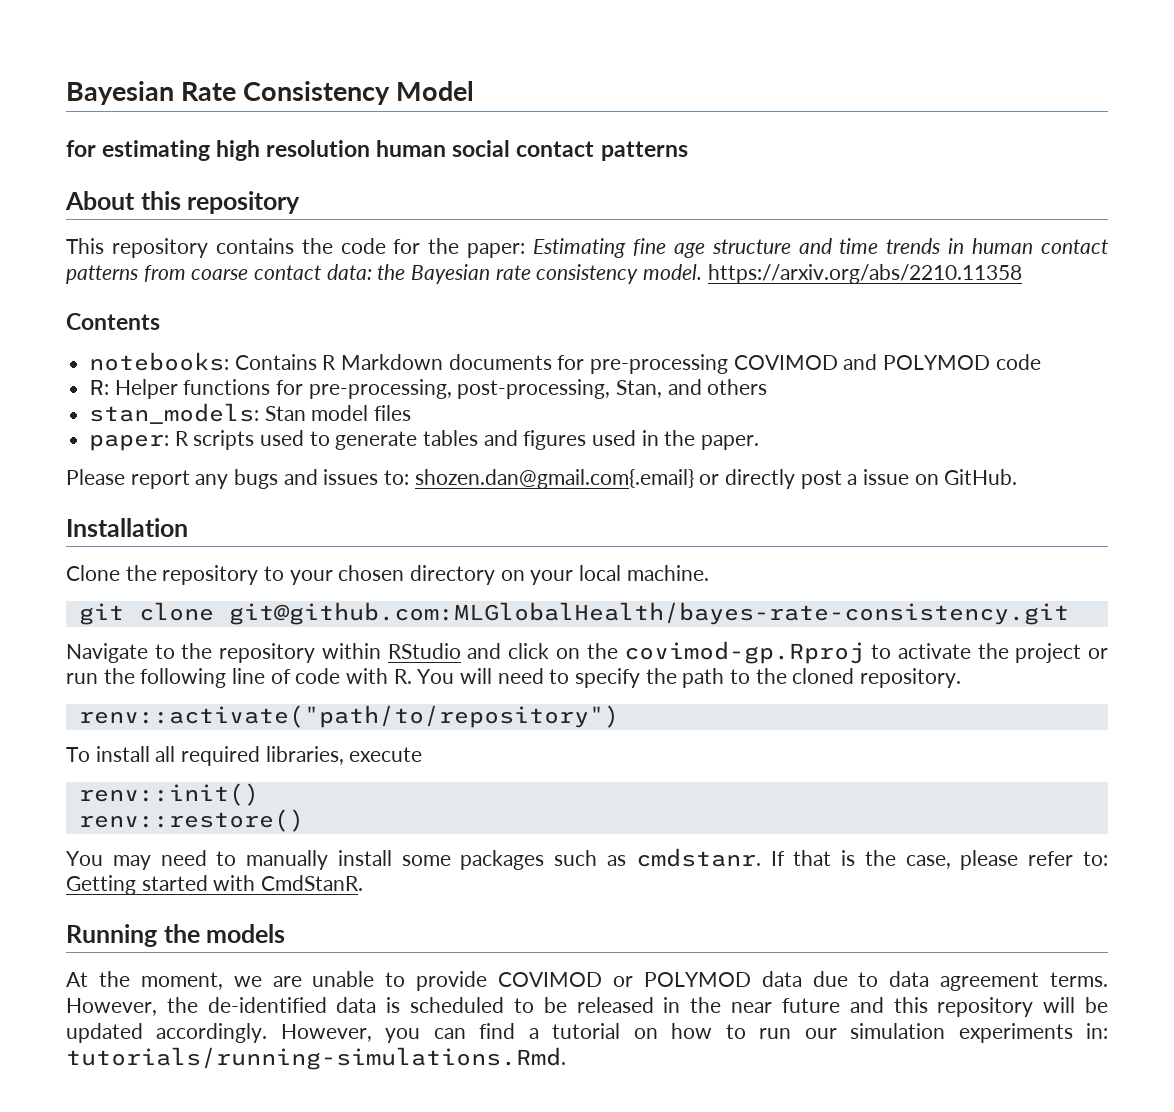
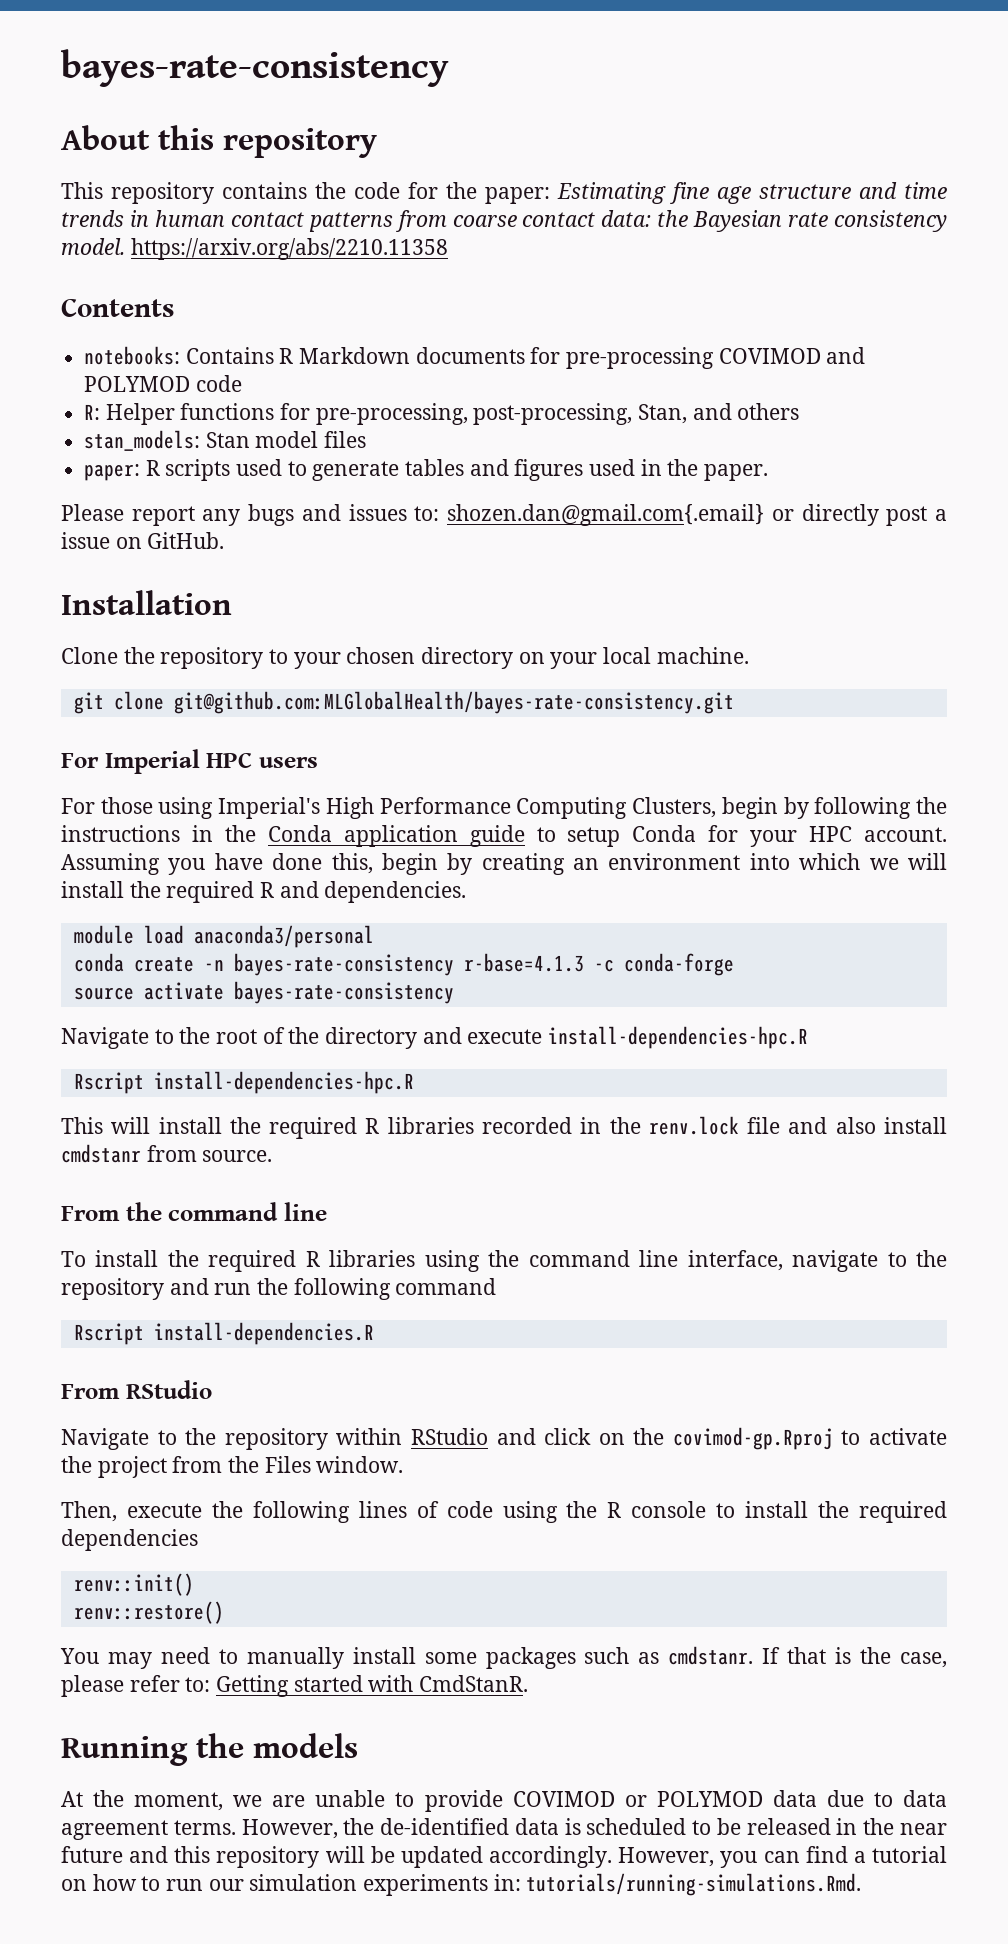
[66,81,475,105] [66,140,688,161] Bayesian Rate Consistency Model // for estimating high resolution human social contact patterns -> [61,49,449,87] bayes-rate-consistency
(1069, 613) none -> [61,749,318,774] [61,797,948,819] [61,825,947,847] [61,853,947,875] [61,881,467,903] [73,925,374,948] [73,953,734,976] [73,981,454,1004] [61,1026,809,1049] [73,1071,414,1094] [61,1116,948,1139] [61,1144,273,1163] [61,1202,327,1221] [61,1250,947,1272] [61,1278,497,1300] [73,1322,374,1345] [61,1380,212,1399] // For Imperial HPC users // For those using Imperial's High Performance Computing Clusters, begin by following the instructions in the Conda application guide to setup Conda for your HPC account. Assuming you have done this, begin by creating an environment into which we will install the required R and dependencies. // module load anaconda3/personal // conda create -n bayes-rate-consistency r-base=4.1.3 -c conda-forge // source activate bayes-rate-consistency // Navigate to the root of the directory and execute install-dependencies-hpc.R // Rscript install-dependencies-hpc.R // This will install the required R libraries recorded in the renv.lock file and also install cmdstanr from source. // From the command line // To install the required R libraries using the command line interface, navigate to the repository and run the following command // Rscript install-dependencies.R // From RStudio
[1088,648,1109,659] [66,668,266,688] or run the following line -> [172,1456,404,1473] [61,1501,407,1523] from the Files window. // Then, execute the following lines
[346,668,962,688] [78,705,619,728] [66,746,423,766] with R. You will need to specify the path to the cloned repository. // renv::activate("path/to/repository") // To install all required libraries, execute -> [502,1501,948,1523] [61,1529,198,1551] using the R console to install the required dependencies

